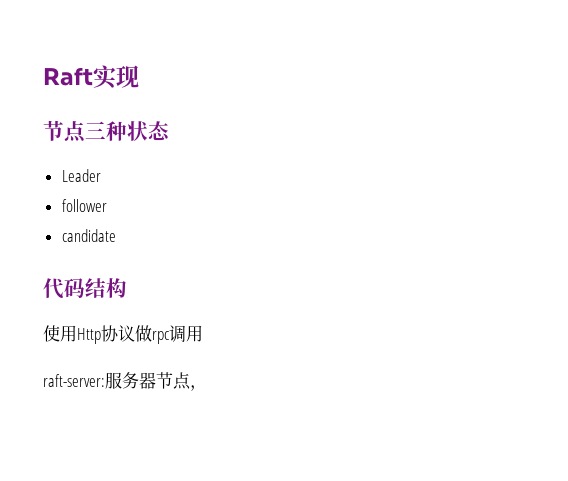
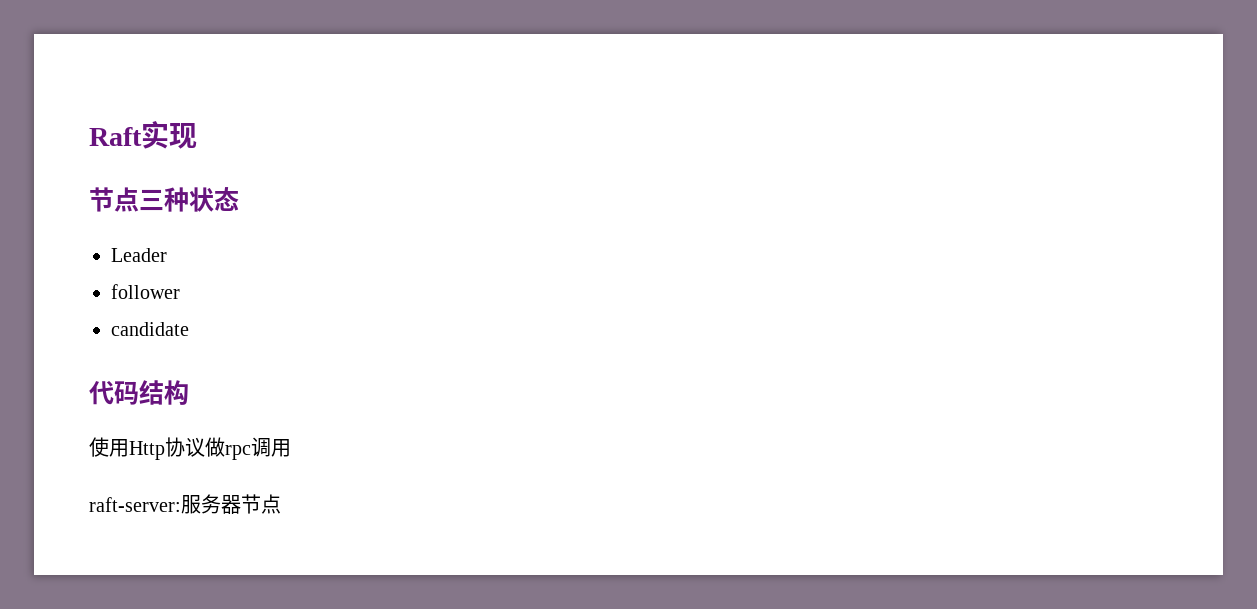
[190,385,207,391] ， -> (281, 504) none

